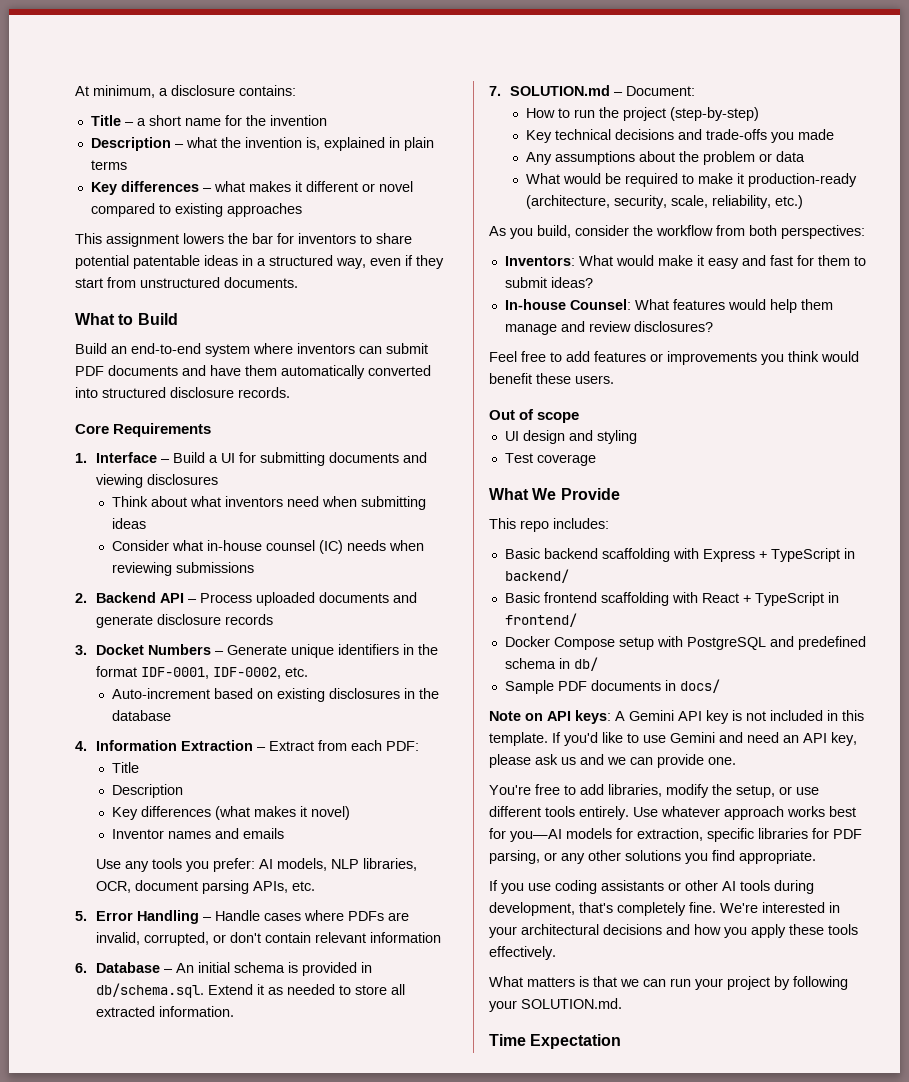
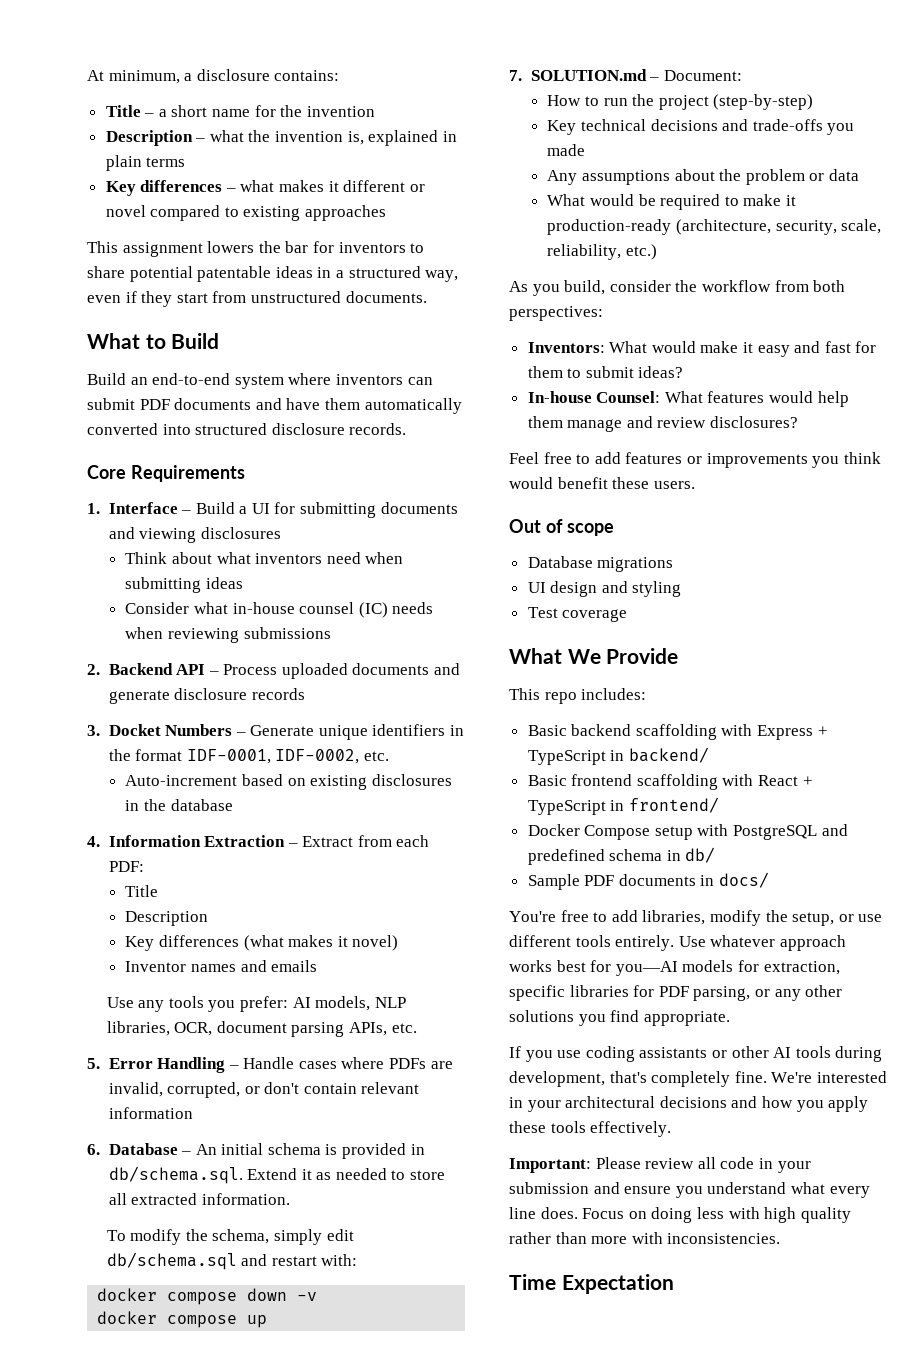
(235, 1011) none -> [106,1229,354,1245] [106,1252,358,1270] [97,1288,318,1305] [97,1311,268,1328] // To modify the schema, simply edit db/schema.sql and restart with: // docker compose down -v // docker compose up
(580, 417) none -> [527,556,674,572] // Database migrations
[489,710,864,724] [489,732,857,746] [489,754,736,768] // Note on API keys: A Gemini API key is not included in this template. If you'd like to use Gemini and need an API key, please ask us and we can provide one. -> (770, 880) none
[489,976,848,990] [489,998,622,1012] What matters is that we can run your project by following your SOLUTION.md. -> [509,1157,811,1173] [509,1182,870,1198] [509,1207,851,1223] [509,1232,781,1244] Important: Please review all code in your submission and ensure you understand what every line does. Focus on doing less with high quality rather than more with inconsistencies.

